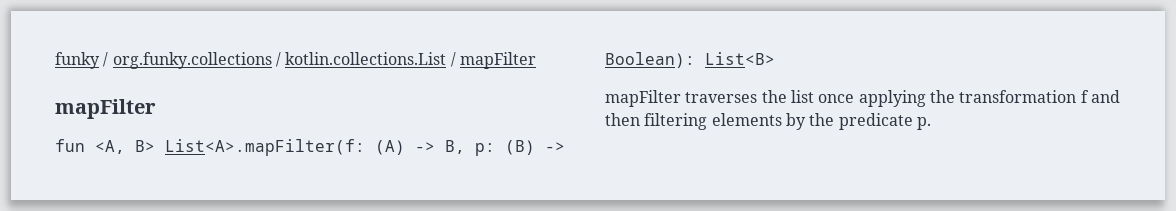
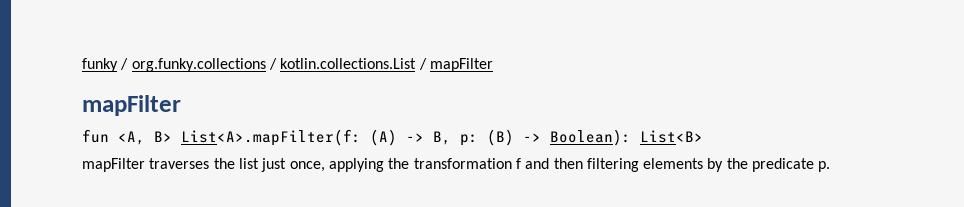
[818,94,855,103] once -> [261,158,325,172] just once,

